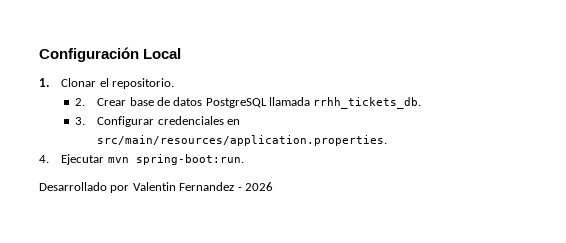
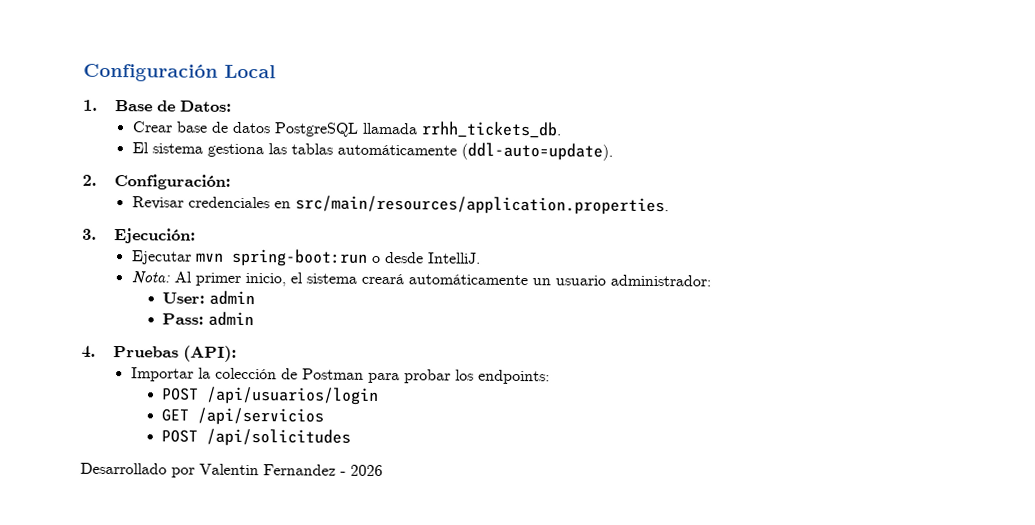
[61,78,174,89] [74,98,85,106] Clonar el repositorio. // 2. -> [114,100,232,112] Base de Datos: //
[74,116,240,127] [97,135,388,146] [39,154,244,165] 3. Configurar credenciales en src/main/resources/application.properties. // 4. Ejecutar mvn spring-boot:run. -> [131,142,613,161] [82,174,231,190] [131,195,669,216] [82,228,196,244] [130,248,481,267] [130,271,711,287] [162,290,256,306] [162,311,255,327] [81,345,237,362] [130,367,550,385] [161,386,380,405] [161,407,325,426] [161,428,352,447] El sistema gestiona las tablas automáticamente (ddl-auto=update). // 2. Configuración: // Revisar credenciales en src/main/resources/application.properties. // 3. Ejecución: // Ejecutar mvn spring-boot:run o desde IntelliJ. // Nota: Al primer inicio, el sistema creará automáticamente un usuario administrador: // User: admin // Pass: admin // 4. Pruebas (API): // Importar la colección de Postman para probar los endpoints: // POST /api/usuarios/login // GET /api/servicios // POST /api/solicitudes

